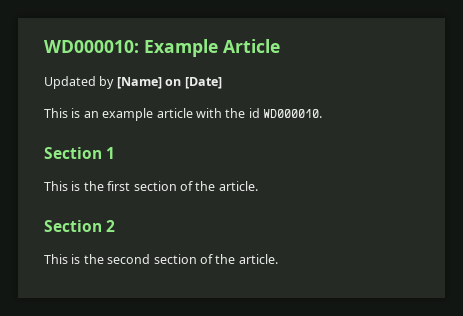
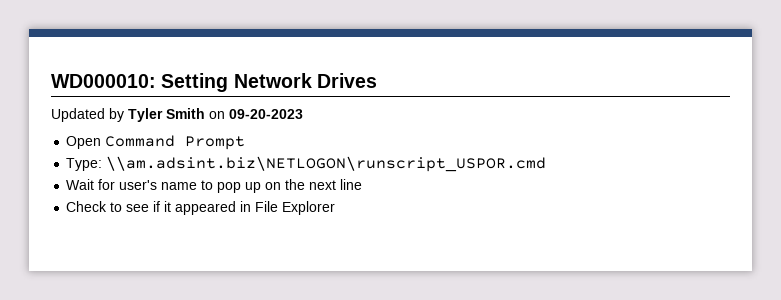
[144,39,280,57] Example Article -> [161,73,377,92] Setting Network Drives
[116,77,222,89] [44,108,322,121] [44,147,116,159] [44,181,258,191] [44,220,116,232] [44,254,278,264] [Name] on [Date] // This is an example article with the id WD000010. // Section 1 // This is the first section of the article. // Section 2 // This is the second section of the article. -> [128,108,303,122] [66,135,246,150] [66,156,547,172] [66,179,363,193] [66,201,336,215] Tyler Smith on 09-20-2023 // Open Command Prompt // Type: \\am.adsint.biz\NETLOGON\runscript_USPOR.cmd // Wait for user's name to pop up on the next line // Check to see if it appeared in File Explorer

